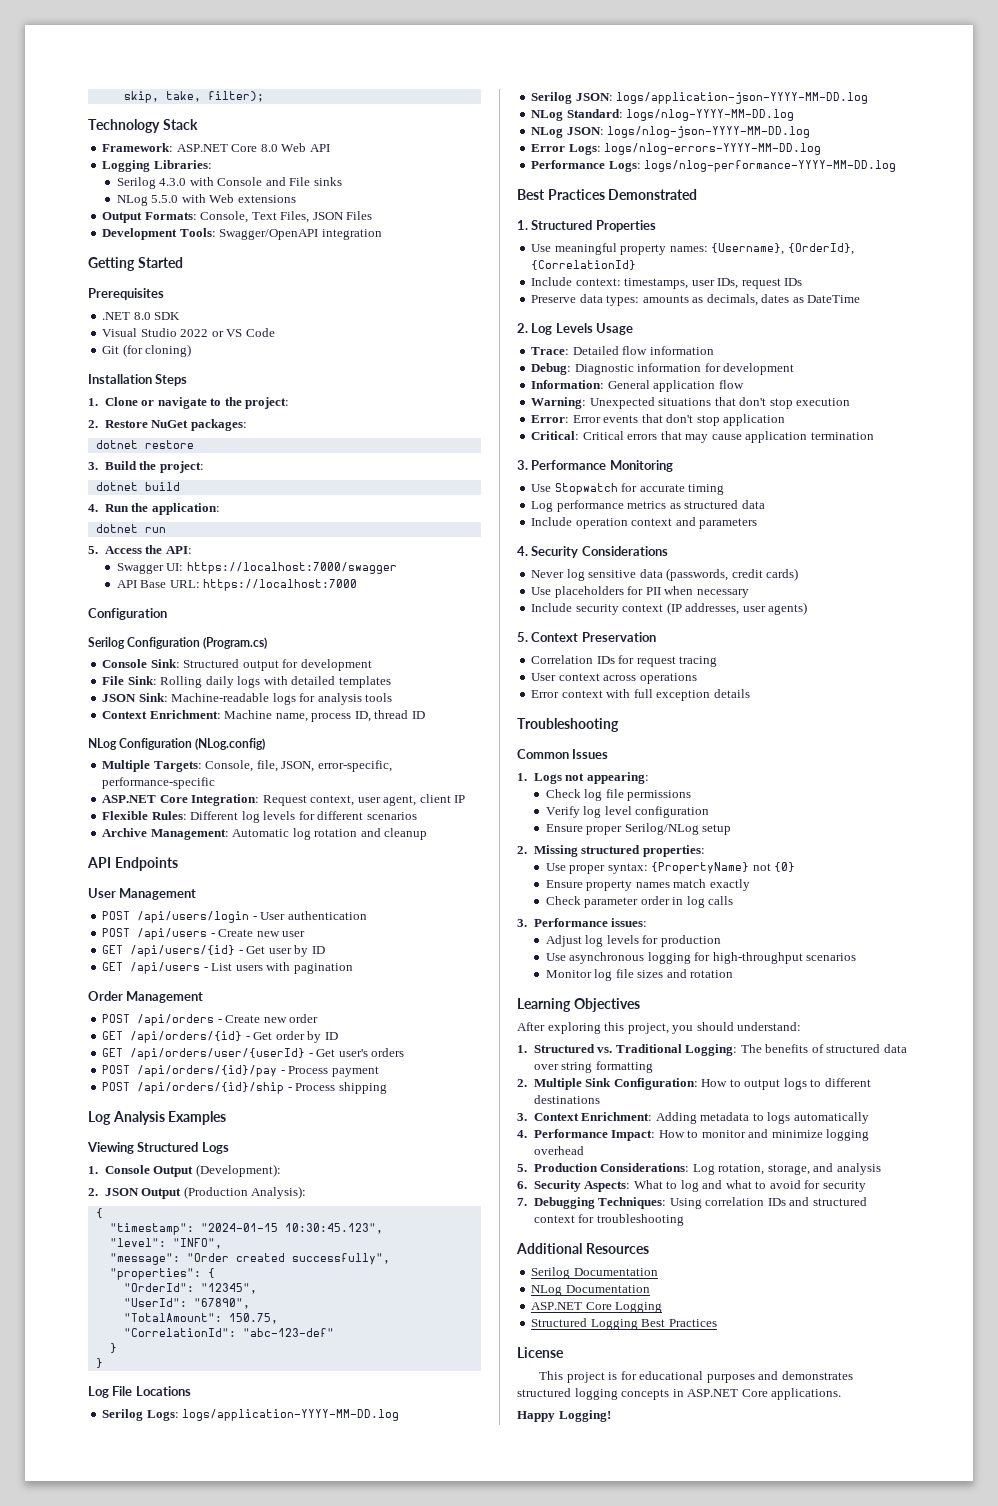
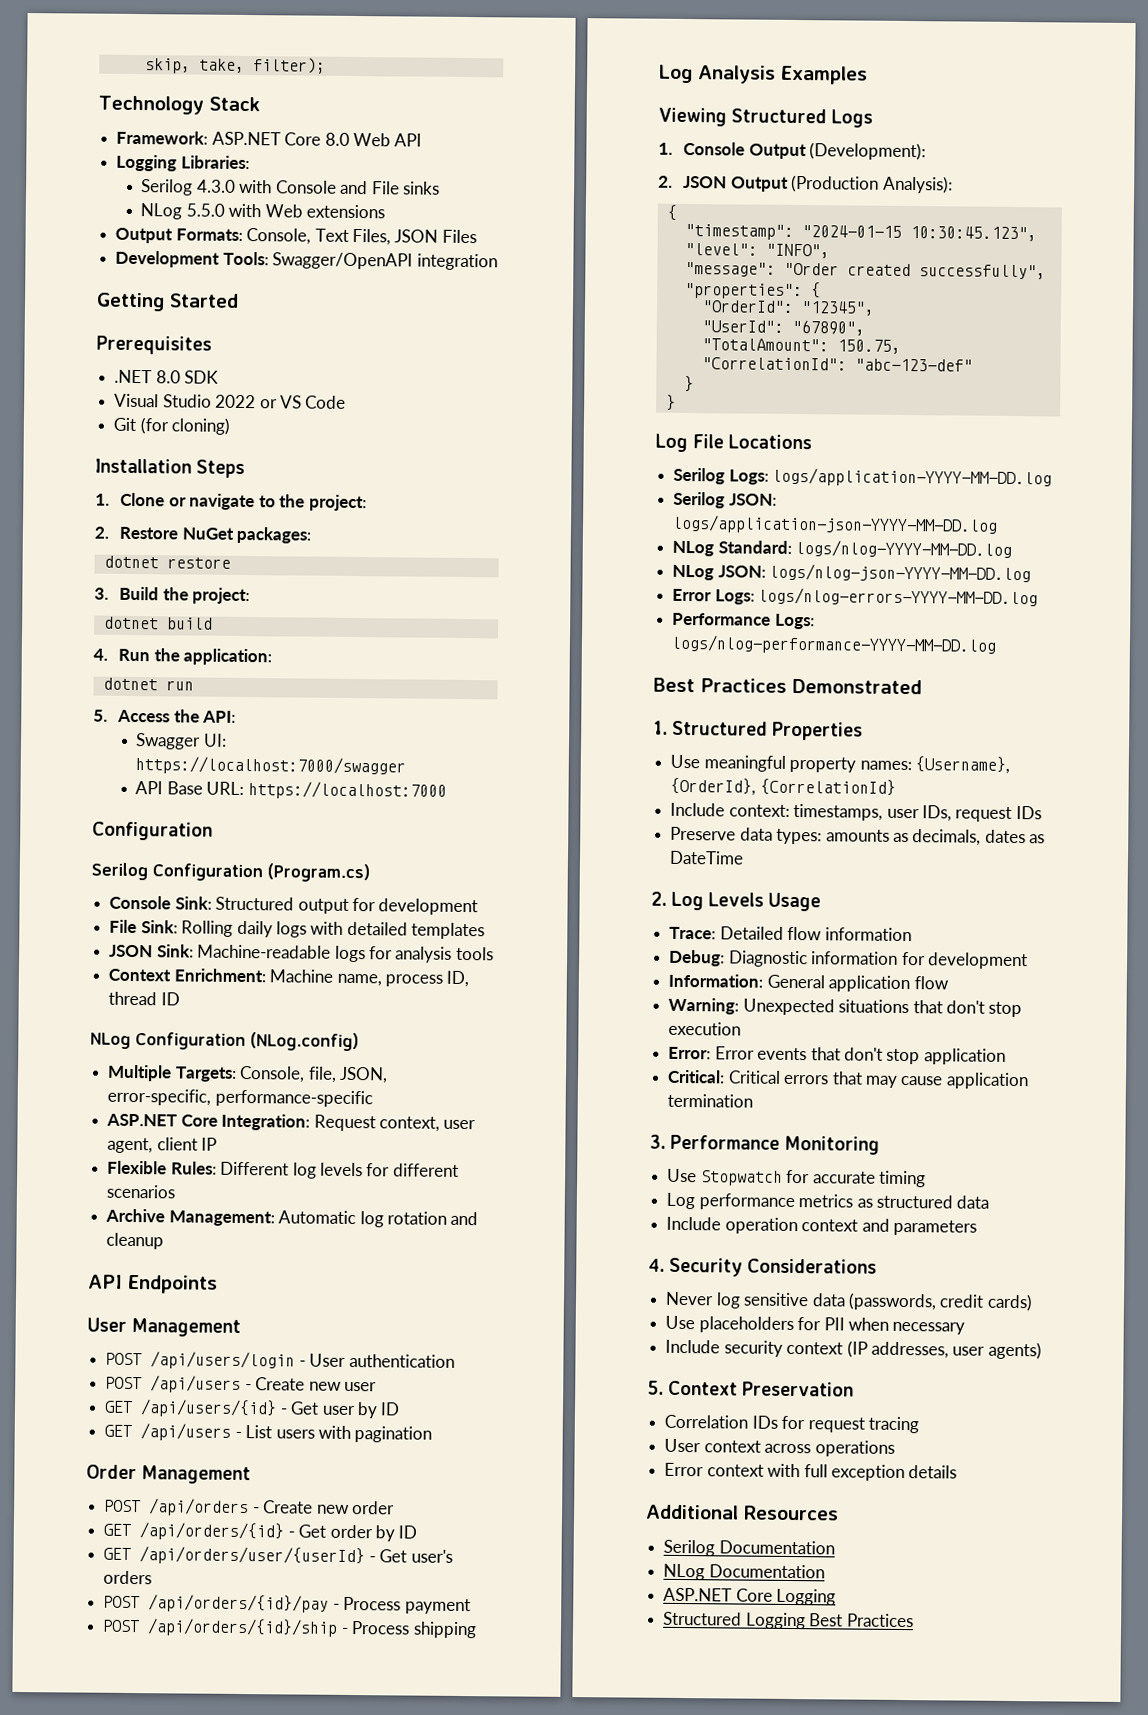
[517,718,619,732] [517,749,609,759] [517,772,649,784] [545,789,692,801] [545,806,710,818] [545,823,732,835] [517,845,705,857] [545,862,796,874] [545,879,750,891] [545,896,734,908] [517,918,648,927] [545,935,721,947] [545,952,857,964] [545,969,734,981] [517,998,640,1012] [517,1022,802,1034] [517,1044,907,1056] [533,1061,653,1073] [517,1078,871,1090] [533,1095,600,1104] [517,1112,869,1124] [517,1129,870,1141] [533,1146,584,1155] [517,1163,881,1175] [517,1180,866,1192] [517,1197,867,1209] [533,1214,684,1226] // Troubleshooting // Common Issues // 1. Logs not appearing: // Check log file permissions // Verify log level configuration // Ensure proper Serilog/NLog setup // 2. Missing structured properties: // Use proper syntax: {PropertyName} not {0} // Ensure property names match exactly // Check parameter order in log calls // 3. Performance issues: // Adjust log levels for production // Use asynchronous logging for high-throughput scenarios // Monitor log file sizes and rotation // Learning Objectives // After exploring this project, you should understand: // 1. Structured vs. Traditional Logging: The benefits of structured data over string formatting // 2. Multiple Sink Configuration: How to output logs to different destinations // 3. Context Enrichment: Adding metadata to logs automatically // 4. Performance Impact: How to monitor and minimize logging overhead // 5. Production Considerations: Log rotation, storage, and analysis // 6. Security Aspects: What to log and what to avoid for security // 7. Debugging Techniques: Using correlation IDs and structured context for troubleshooting -> (958, 1472) none
[517,1347,564,1358] [539,1371,853,1383] [517,1388,842,1400] [517,1410,611,1422] // License // This project is for educational purposes and demonstrates structured logging concepts in ASP.NET Core applications. // Happy Logging! -> (914, 1620) none

